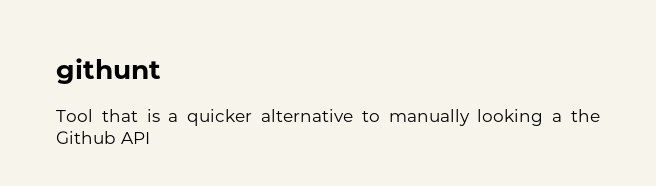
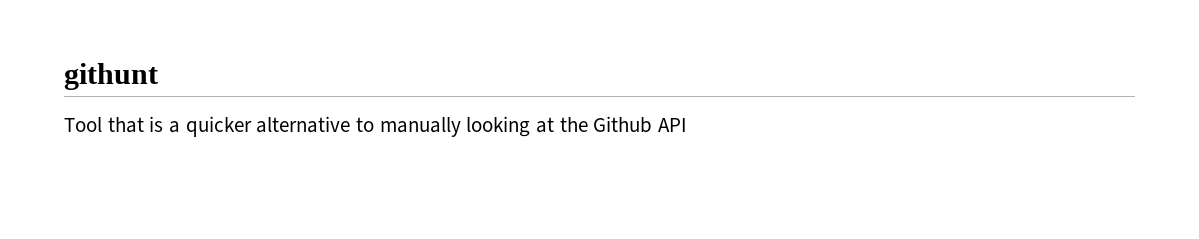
[552,113,563,122] a -> [536,117,555,133] at

